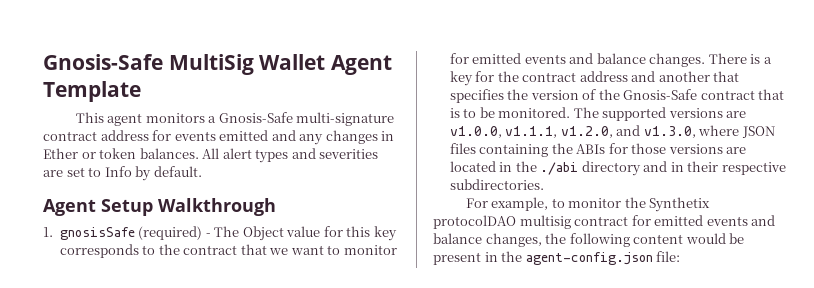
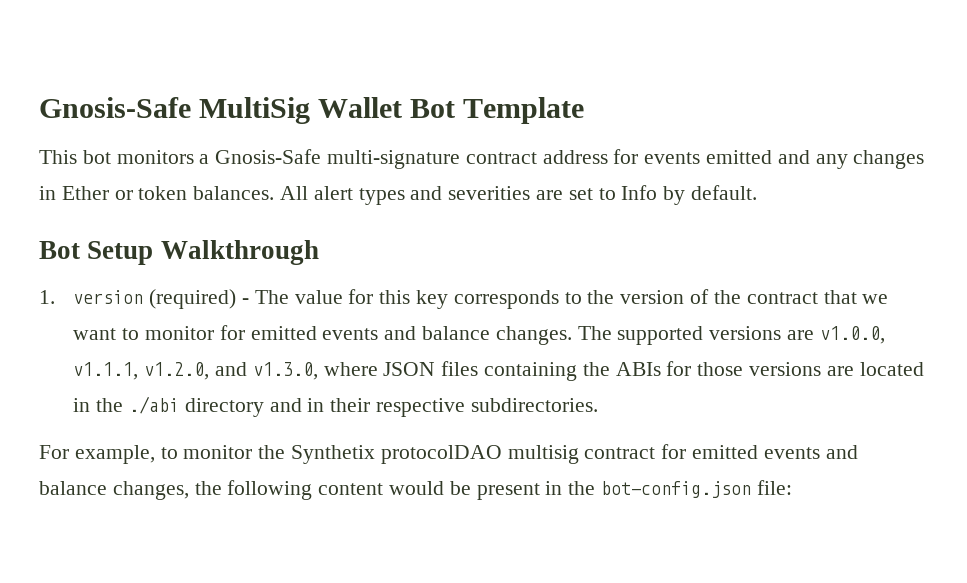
[331,55,393,75] Agent -> [410,99,456,118] Bot
[107,113,143,126] agent -> [82,150,111,164] bot
[43,199,96,216] Agent -> [39,241,80,259] Bot
[59,227,135,240] gnosisSafe -> [73,290,144,304] version
[242,226,284,241] Object -> (289, 297) none
(180, 249) none -> [620,289,741,304] version of the
[708,53,772,64] [449,71,740,86] [449,89,785,103] [449,107,571,118] There is a key for the contract address and another that specifies the version of the Gnosis-Safe contract that is to be monitored. -> (572, 335) none
[525,252,653,265] agent-config.json -> [601,481,752,498] bot-config.json

